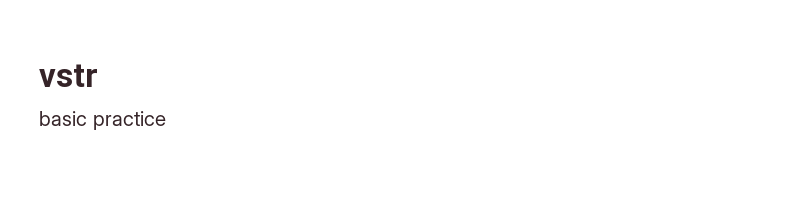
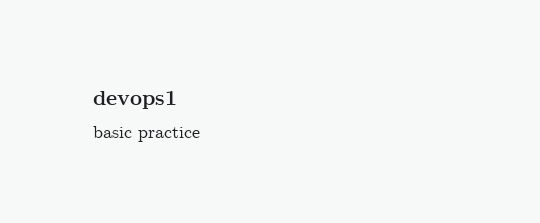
[39,64,98,87] vstr -> [93,91,177,109] devops1

